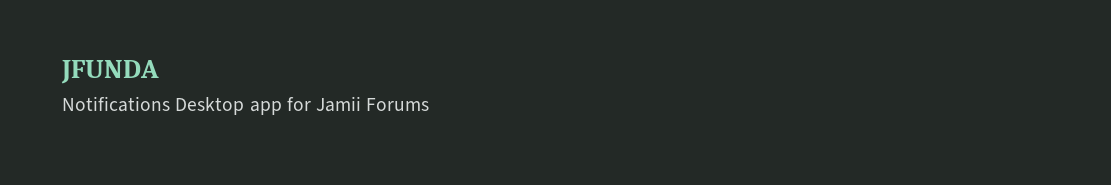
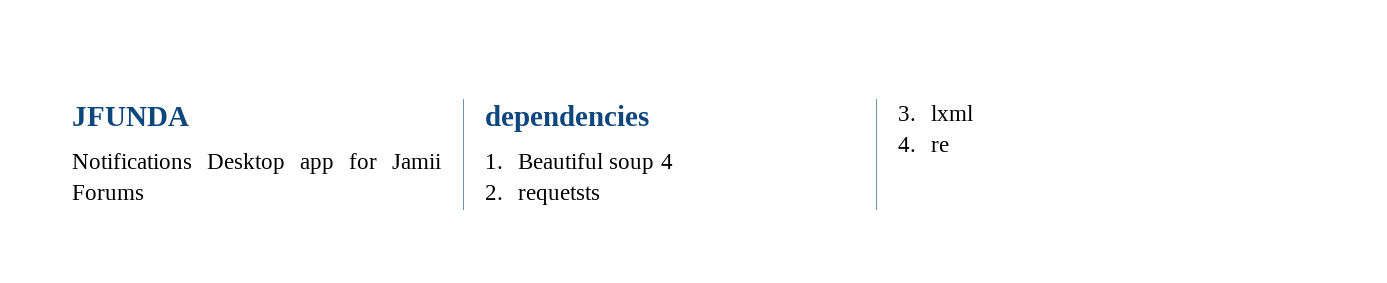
(430, 104) none -> [485,105,649,132] [485,153,673,174] [485,185,601,205] [898,105,974,121] [898,137,950,152] // dependencies // 1. Beautiful soup 4 // 2. requetsts // 3. lxml // 4. re

